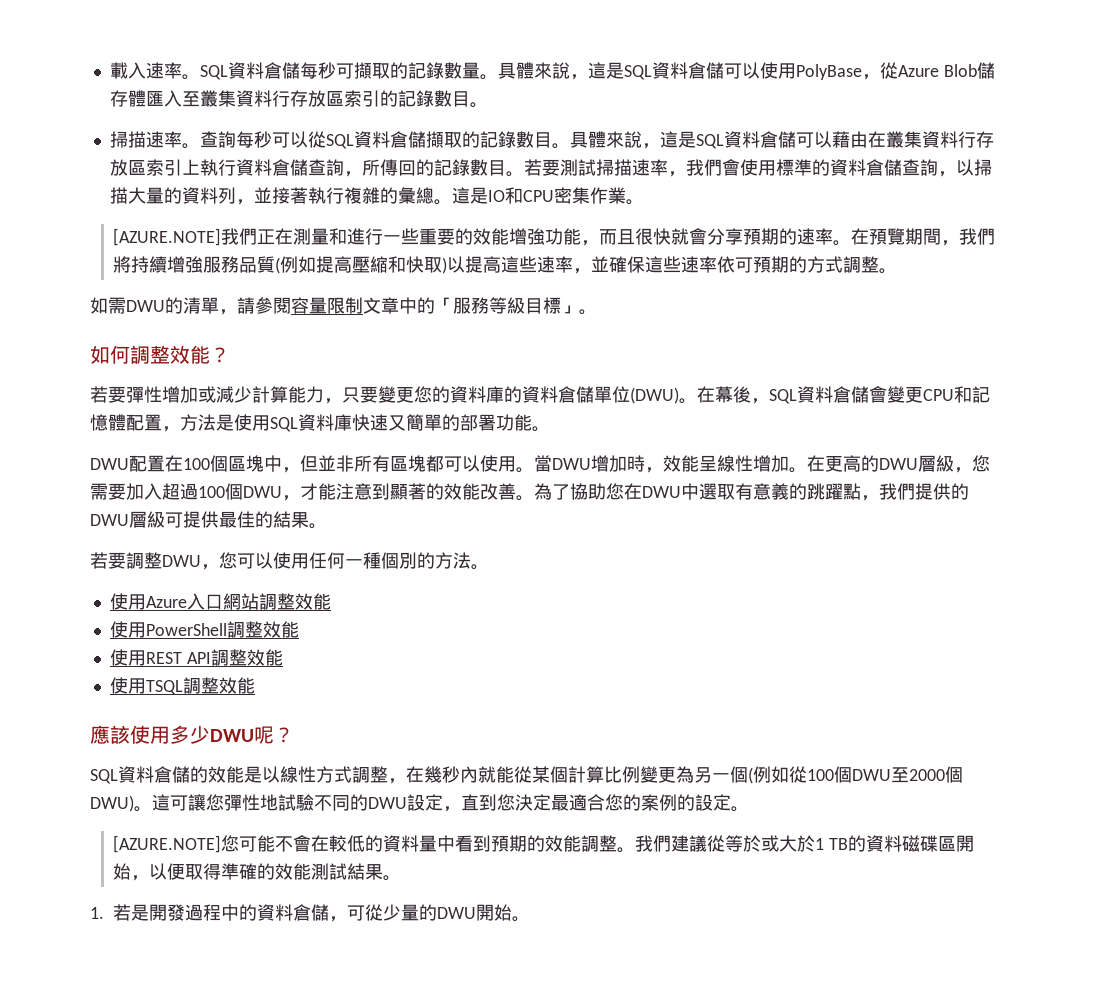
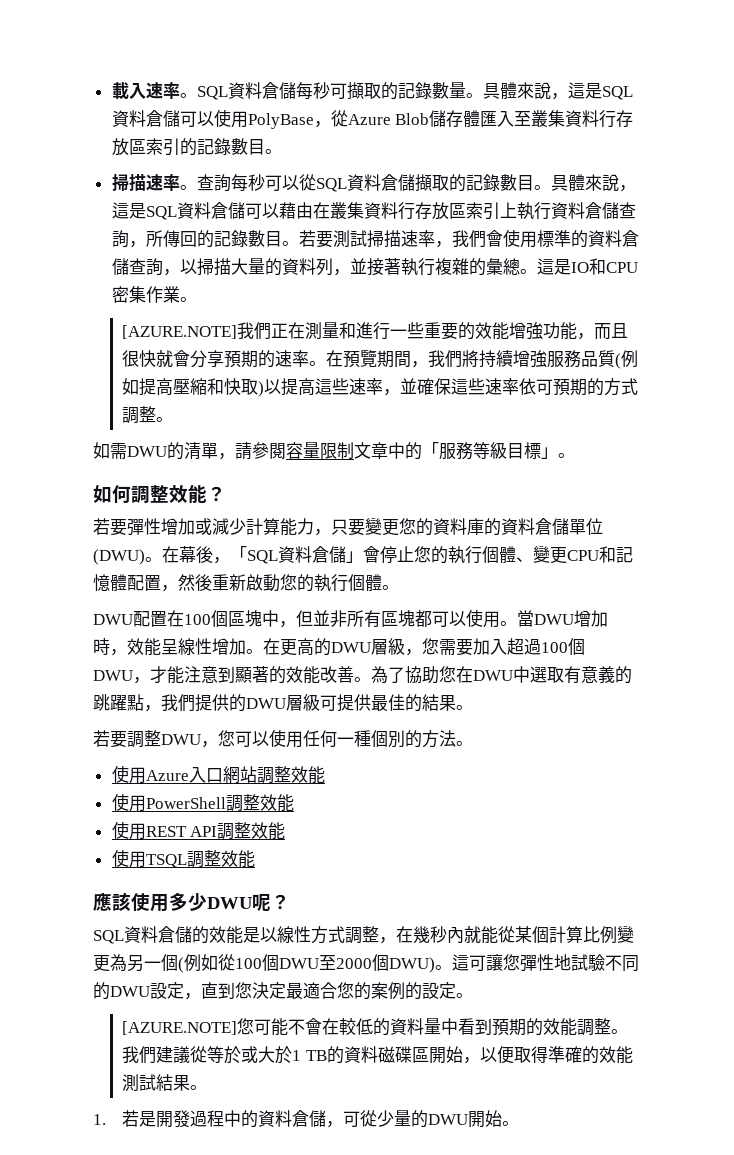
[769,386,887,404] SQL資料倉儲會 -> [230,546,533,564] 「SQL資料倉儲」會停止您的執行個體、
[180,414,532,432] 方法是使用SQL資料庫快速又簡單的部署功能 -> [178,574,382,592] 然後重新啟動您的執行個體

